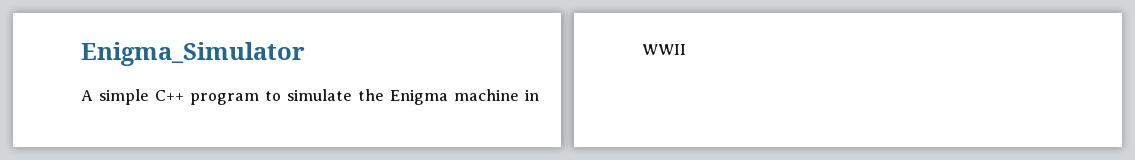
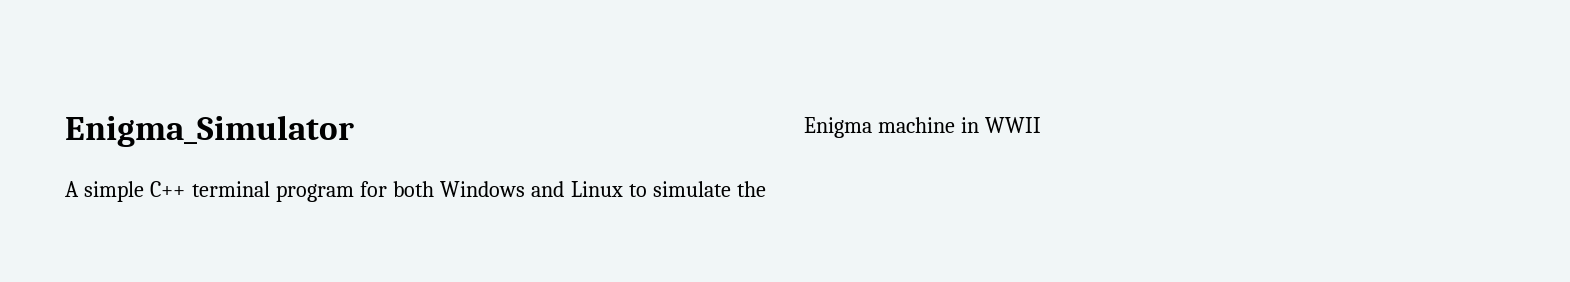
[190,93,259,105] program -> [191,181,623,202] terminal program for both Windows and Linux

